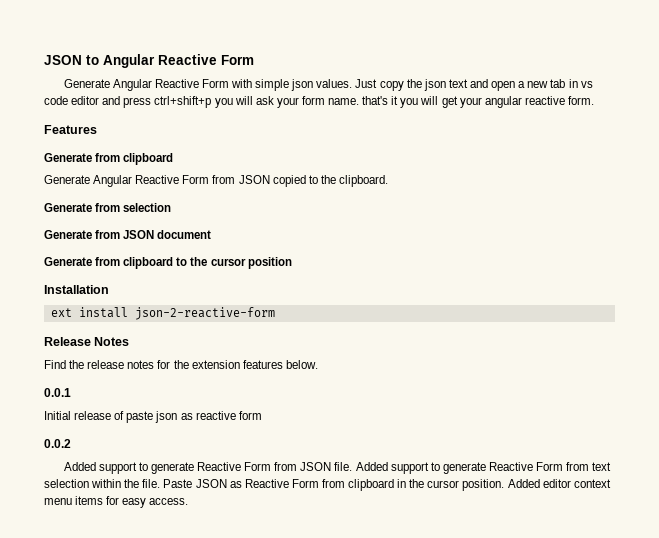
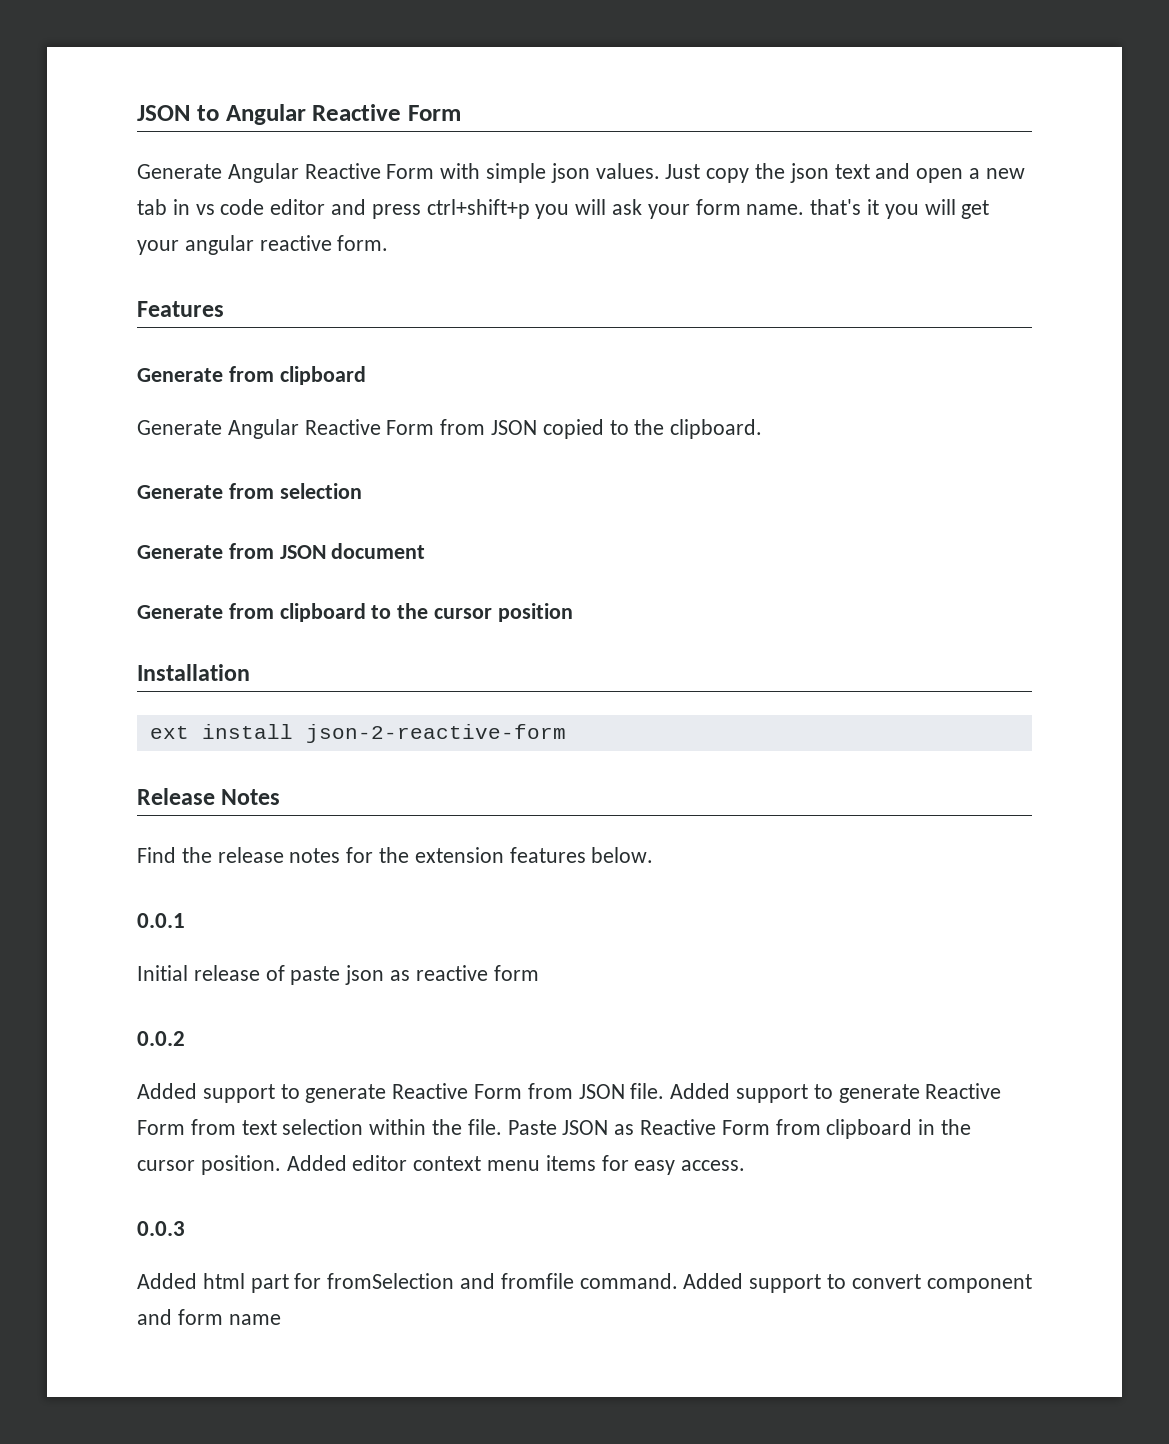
(189, 501) none -> [137,1221,185,1236] [137,1273,1032,1293] [137,1309,281,1325] // 0.0.3 // Added html part for fromSelection and fromfile command. Added support to convert component and form name

